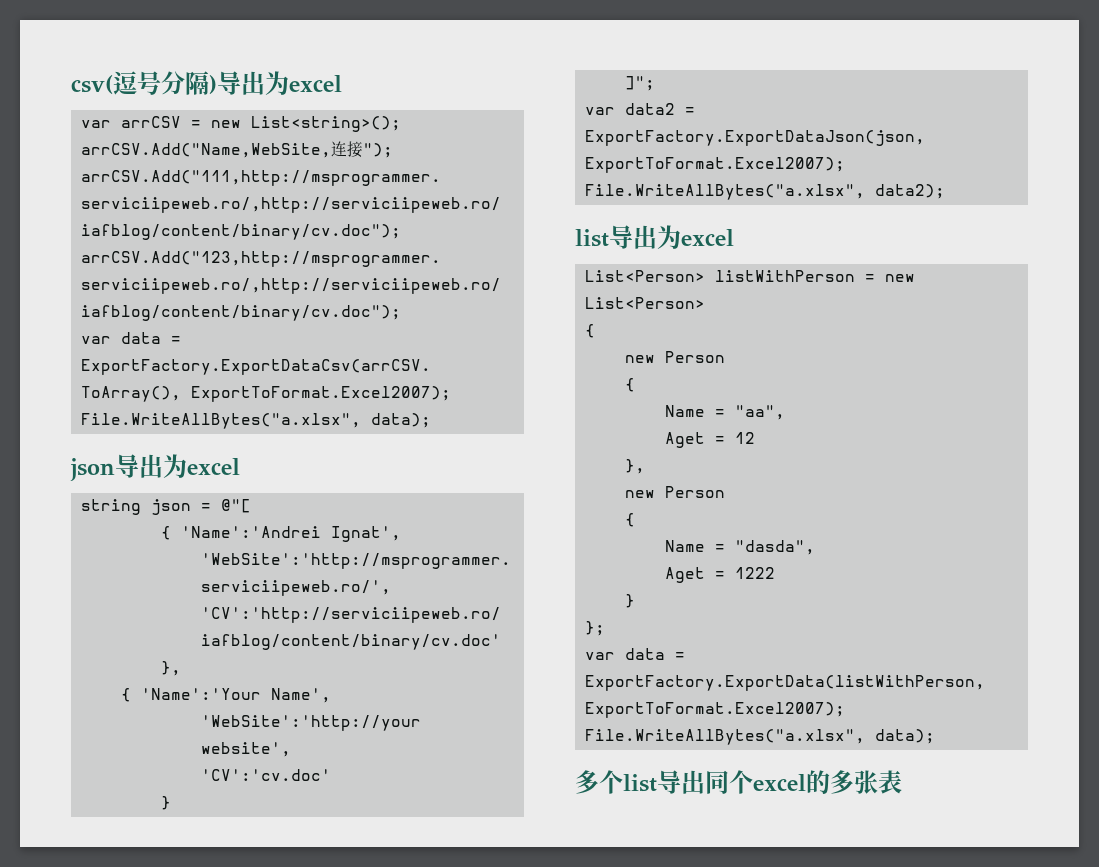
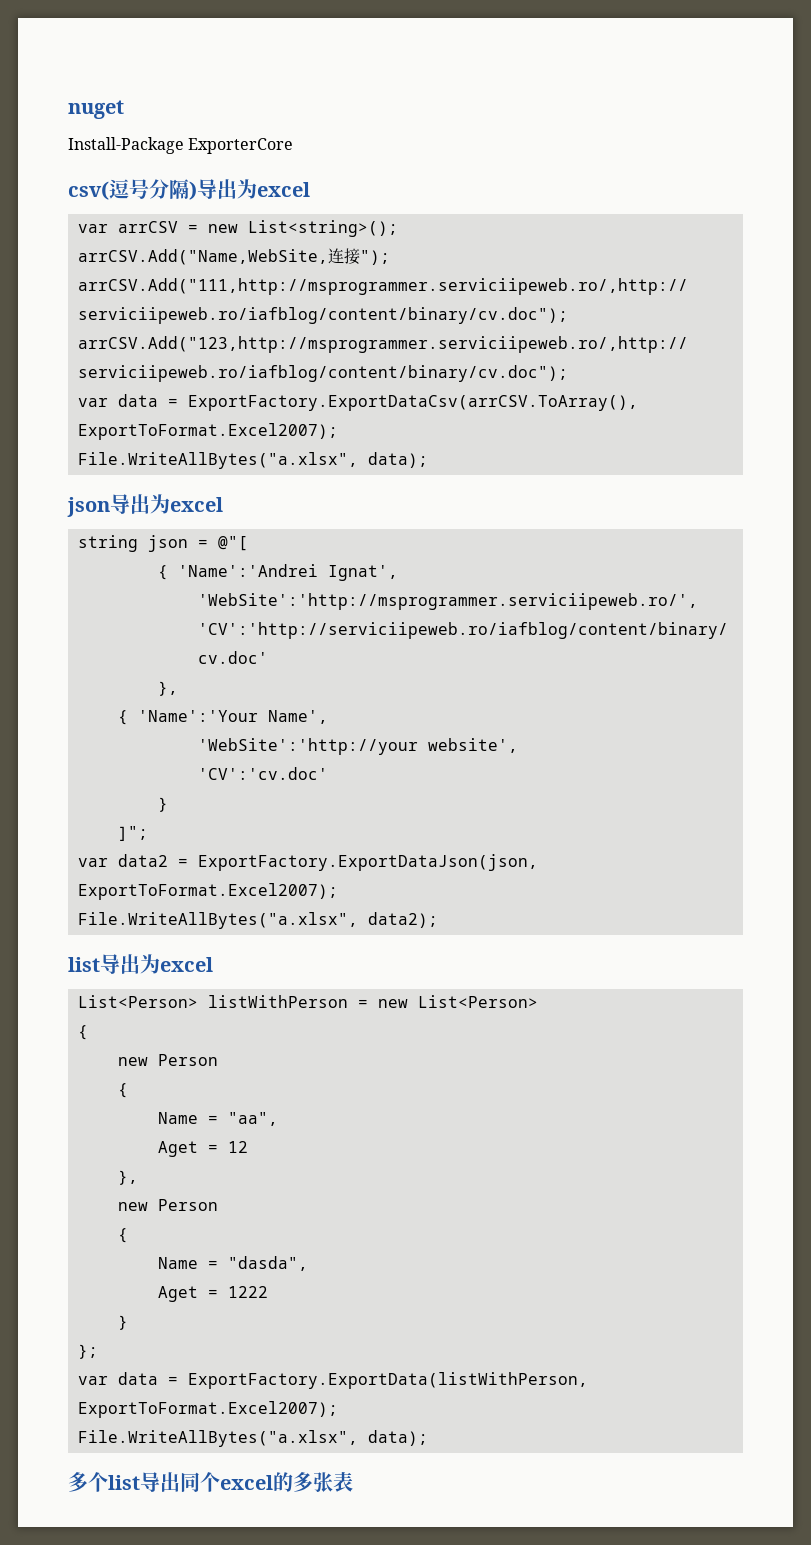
(71, 84) none -> [68,100,124,119] [68,137,294,154] nuget // Install-Package ExporterCore //

